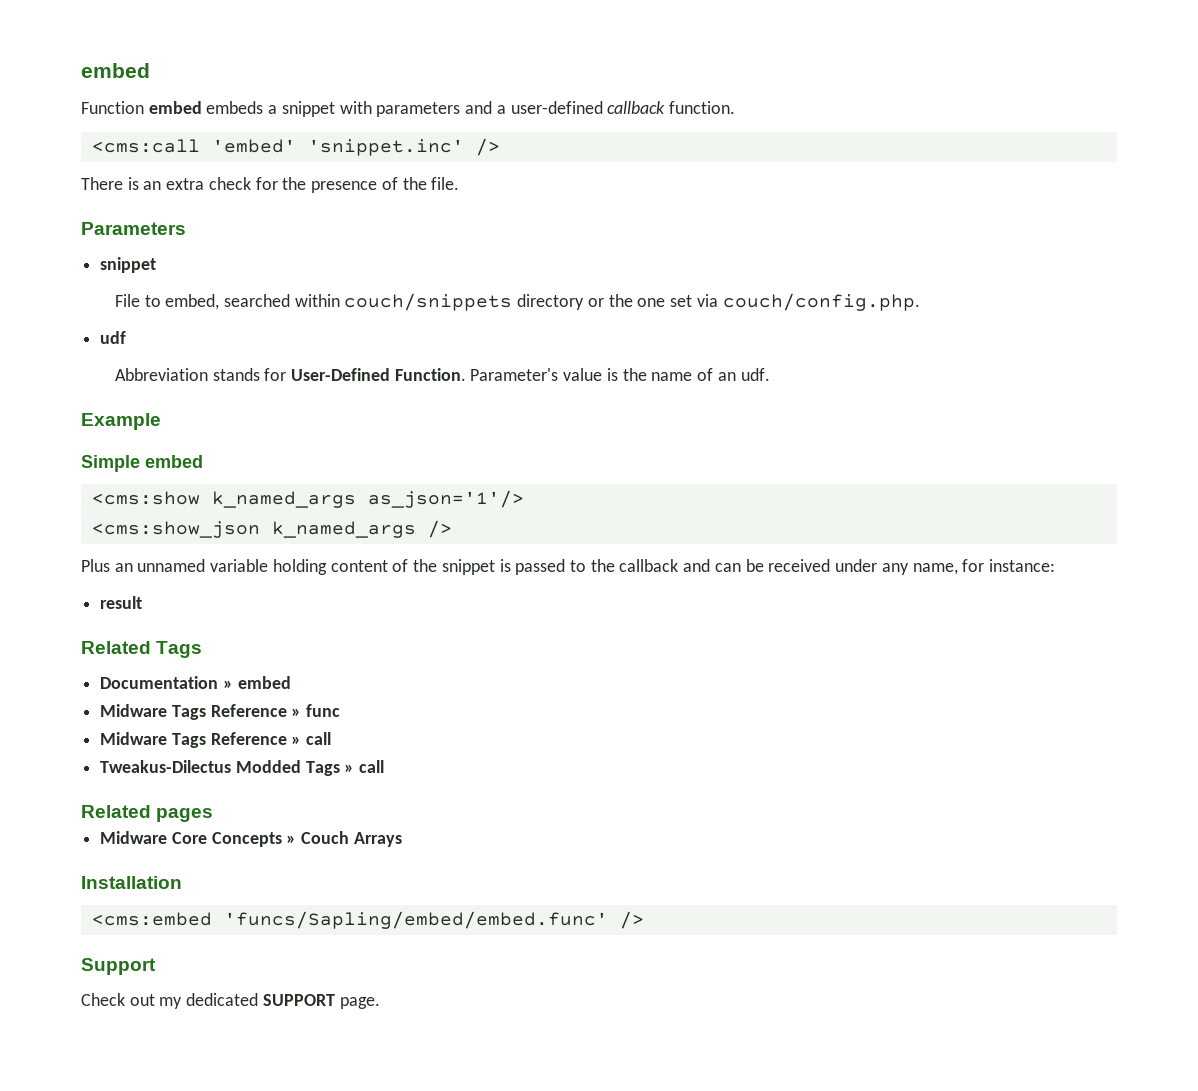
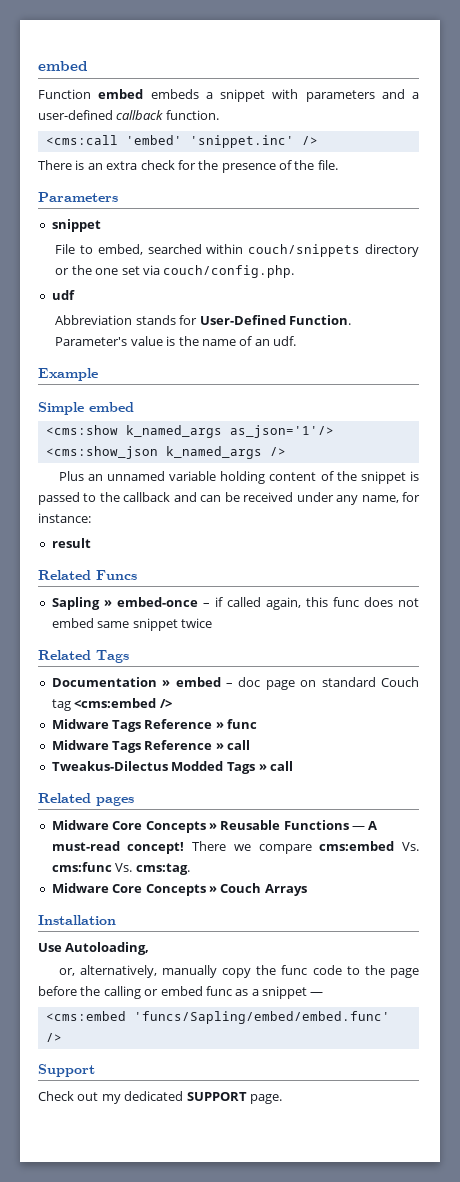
(143, 602) none -> [38,570,137,580] [51,597,419,610] [51,618,212,631] // Related Funcs // Sapling » embed-once – if called again, this func does not embed same snippet twice
(291, 682) none -> [225,677,419,690] [51,698,172,711] – doc page on standard Couch tag <cms:embed />
(214, 815) none -> [51,820,378,833] [51,841,419,854] [51,862,190,875] // Midware Core Concepts » Reusable Functions — A must-read concept! There we compare cms:embed Vs. cms:func Vs. cms:tag.
(182, 882) none -> [38,942,150,955] [58,965,420,978] [38,986,324,999] // Use Autoloading, // or, alternatively, manually copy the func code to the page before the calling or embed func as a snippet —

